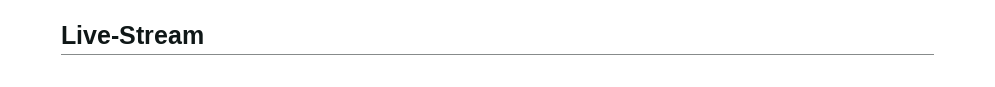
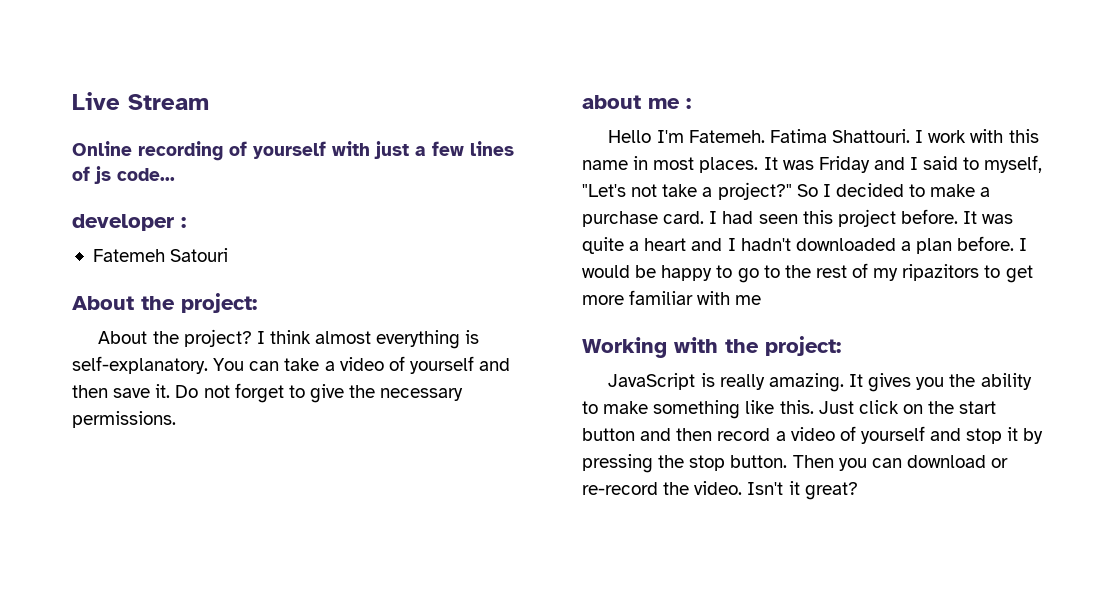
[61,25,204,44] Live-Stream -> [72,92,209,110] [72,141,514,161] [72,166,175,184] [72,214,186,231] [92,248,229,262] [72,293,257,313] [98,329,480,349] [72,356,511,374] [72,383,464,403] [72,411,176,428] [582,95,691,109] [608,129,1039,143] [582,155,1043,173] [582,182,991,200] [582,209,1014,227] [582,236,1028,254] [582,263,1033,283] [582,290,762,305] [582,336,841,358] [608,373,1032,392] [582,400,997,419] [582,426,1044,444] [582,454,1009,473] [582,481,858,500] Live Stream // Online recording of yourself with just a few lines of js code... // developer : // Fatemeh Satouri // About the project: // About the project? I think almost everything is self-explanatory. You can take a video of yourself and then save it. Do not forget to give the necessary permissions. // about me : // Hello I'm Fatemeh. Fatima Shattouri. I work with this name in most places. It was Friday and I said to myself, "Let's not take a project?" So I decided to make a purchase card. I had seen this project before. It was quite a heart and I hadn't downloaded a plan before. I would be happy to go to the rest of my ripazitors to get more familiar with me // Working with the project: // JavaScript is really amazing. It gives you the ability to make something like this. Just click on the start button and then record a video of yourself and stop it by pressing the stop button. Then you can download or re-record the video. Isn't it great?

